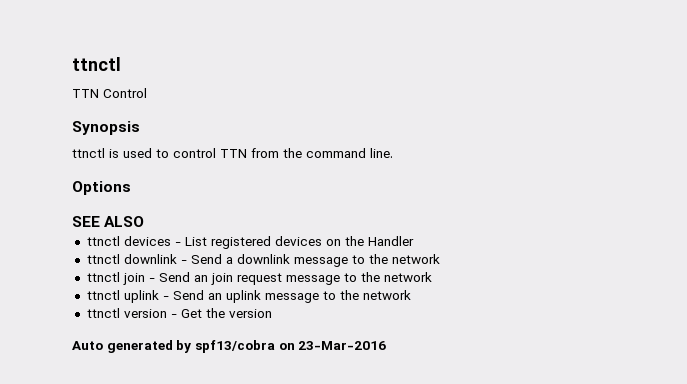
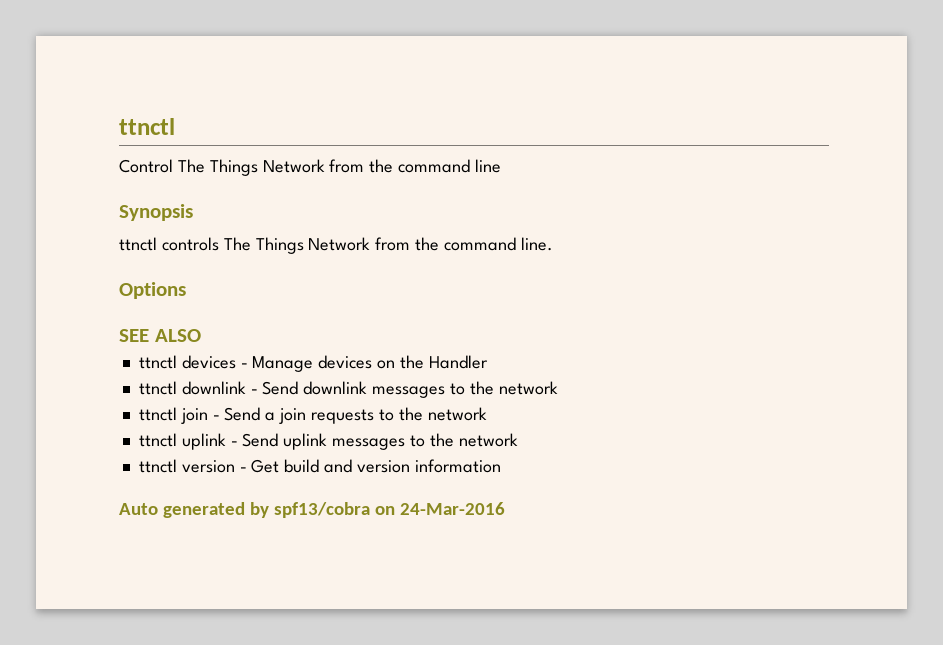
[72,89,99,98] TTN -> (175, 126) none
[72,121,140,135] [72,148,247,158] // Synopsis // ttnctl is used to control TTN -> [177,159,502,176] [119,204,193,221] [119,237,371,254] The Things Network from the command line // Synopsis // ttnctl controls The Things Network
[184,236,271,249] List registered -> [252,356,314,372] Manage
[225,254,348,267] a downlink message -> [303,381,446,398] downlink messages
[193,273,340,285] an join request message -> [265,408,374,424] a join requests
[207,290,319,303] an uplink message -> [283,433,406,450] uplink messages
[205,308,272,318] the version -> [284,459,501,473] build and version information
[298,341,387,350] 23-Mar-2016 -> [399,502,505,515] 24-Mar-2016

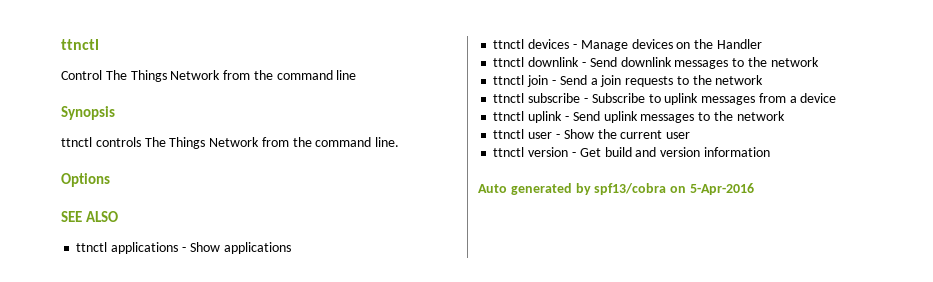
(201, 335) none -> [76,242,291,254] // ttnctl applications - Show applications
(487, 414) none -> [493,93,837,105] // ttnctl subscribe - Subscribe to uplink messages from a device
(518, 440) none -> [493,129,691,139] // ttnctl user - Show the current user
[399,502,505,515] 24-Mar-2016 -> [689,183,754,195] 5-Apr-2016

